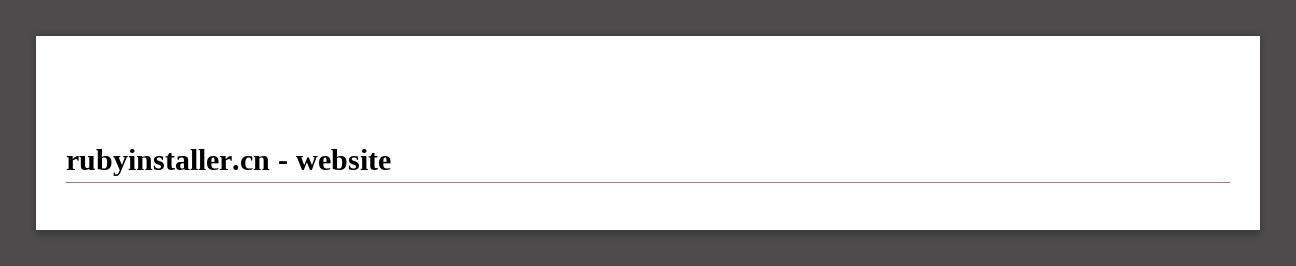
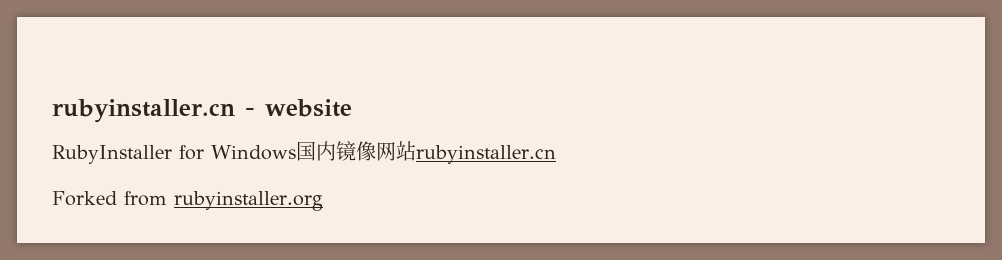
(392, 159) none -> [52,141,556,164] [52,191,323,211] // RubyInstaller for Windows国内镜像网站rubyinstaller.cn // Forked from rubyinstaller.org

